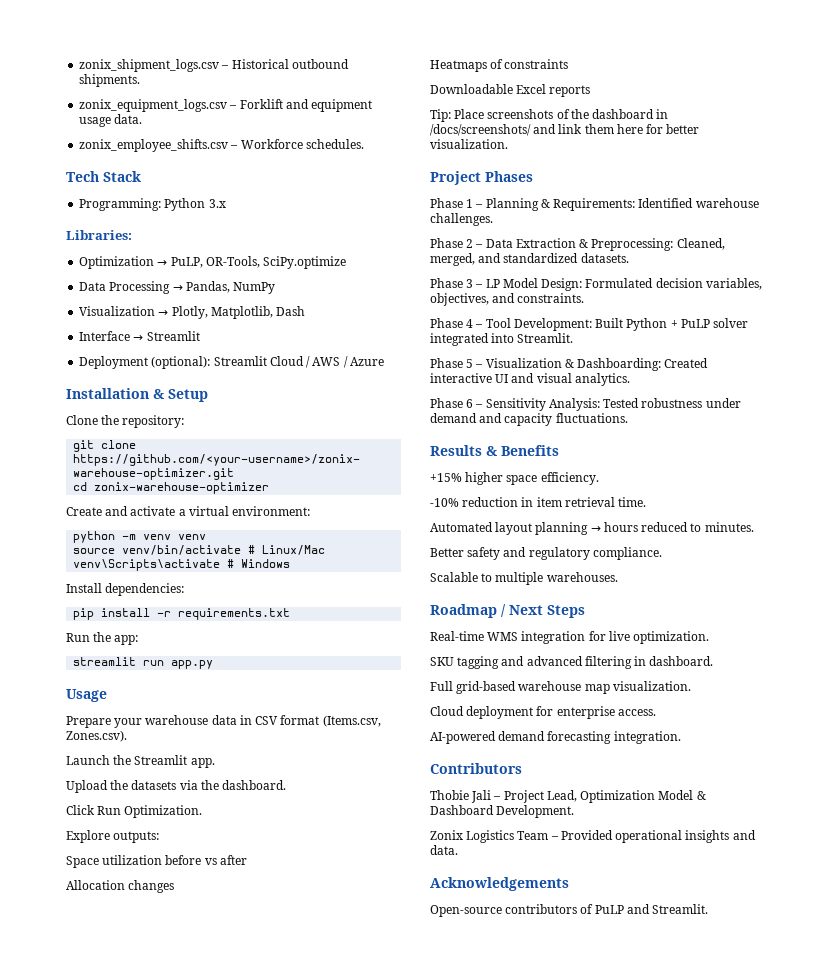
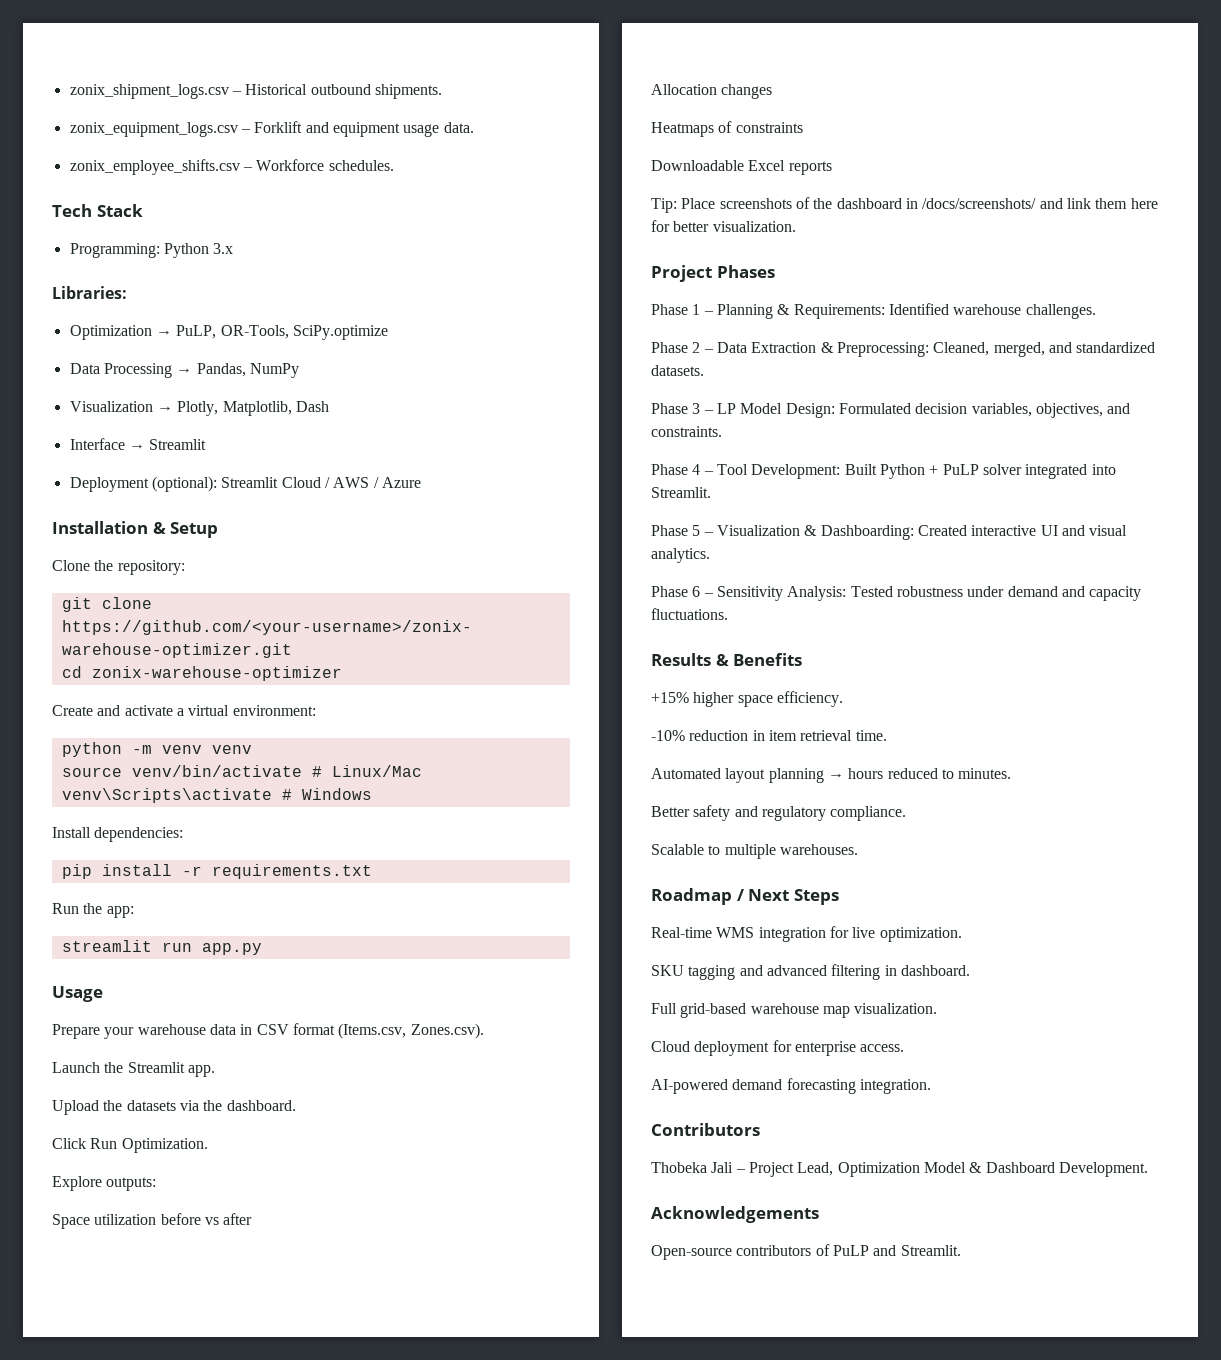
[430,790,469,800] Thobie -> [651,1162,707,1173] Thobeka
[430,830,756,843] [430,845,458,855] // Zonix Logistics Team – Provided operational insights and data. -> (1148, 1169) none

